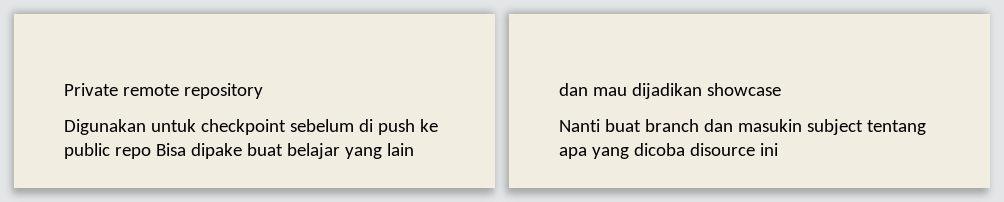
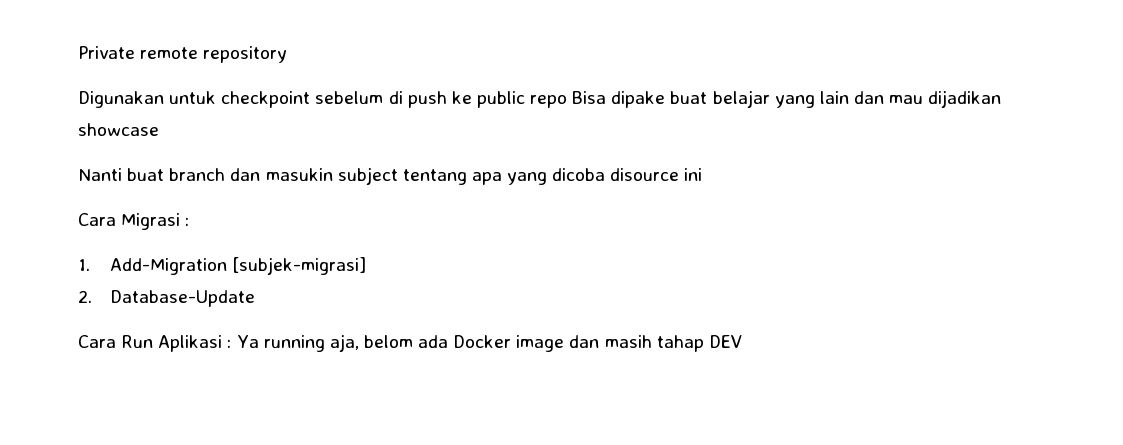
(778, 149) none -> [78,213,190,230] [78,257,367,275] [78,290,256,307] [78,334,743,352] // Cara Migrasi : // 1. Add-Migration [subjek-migrasi] // 2. Database-Update // Cara Run Aplikasi : Ya running aja, belom ada Docker image dan masih tahap DEV

